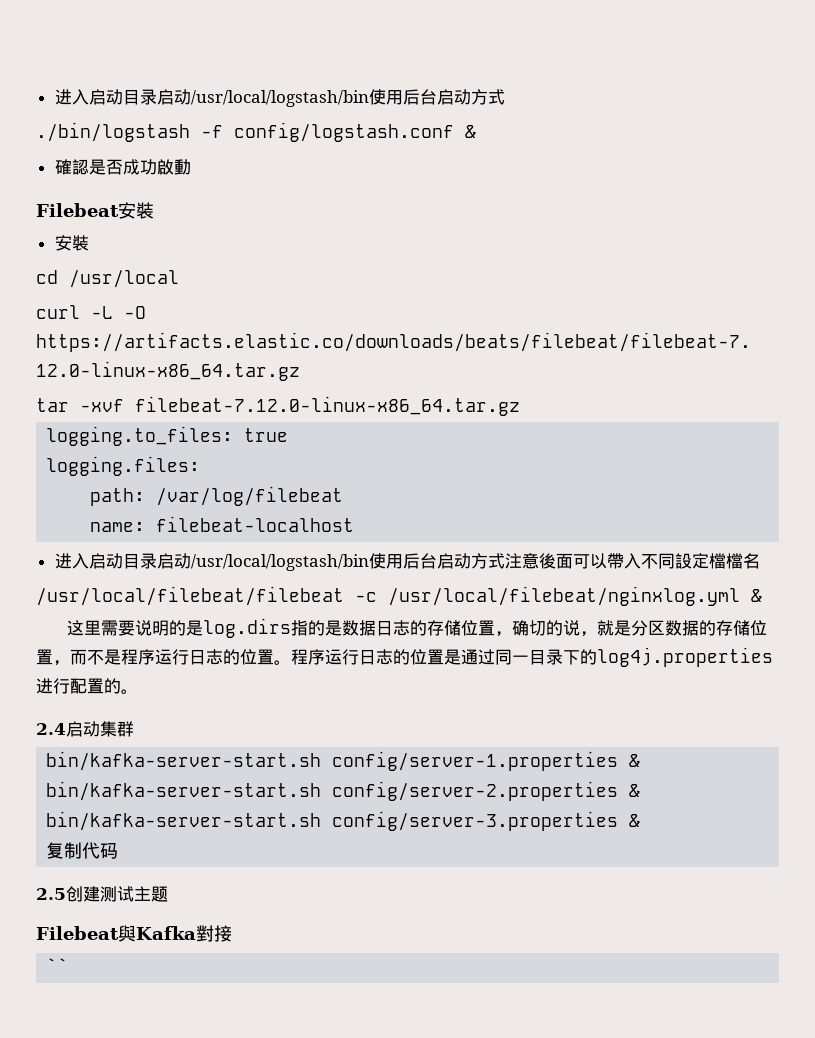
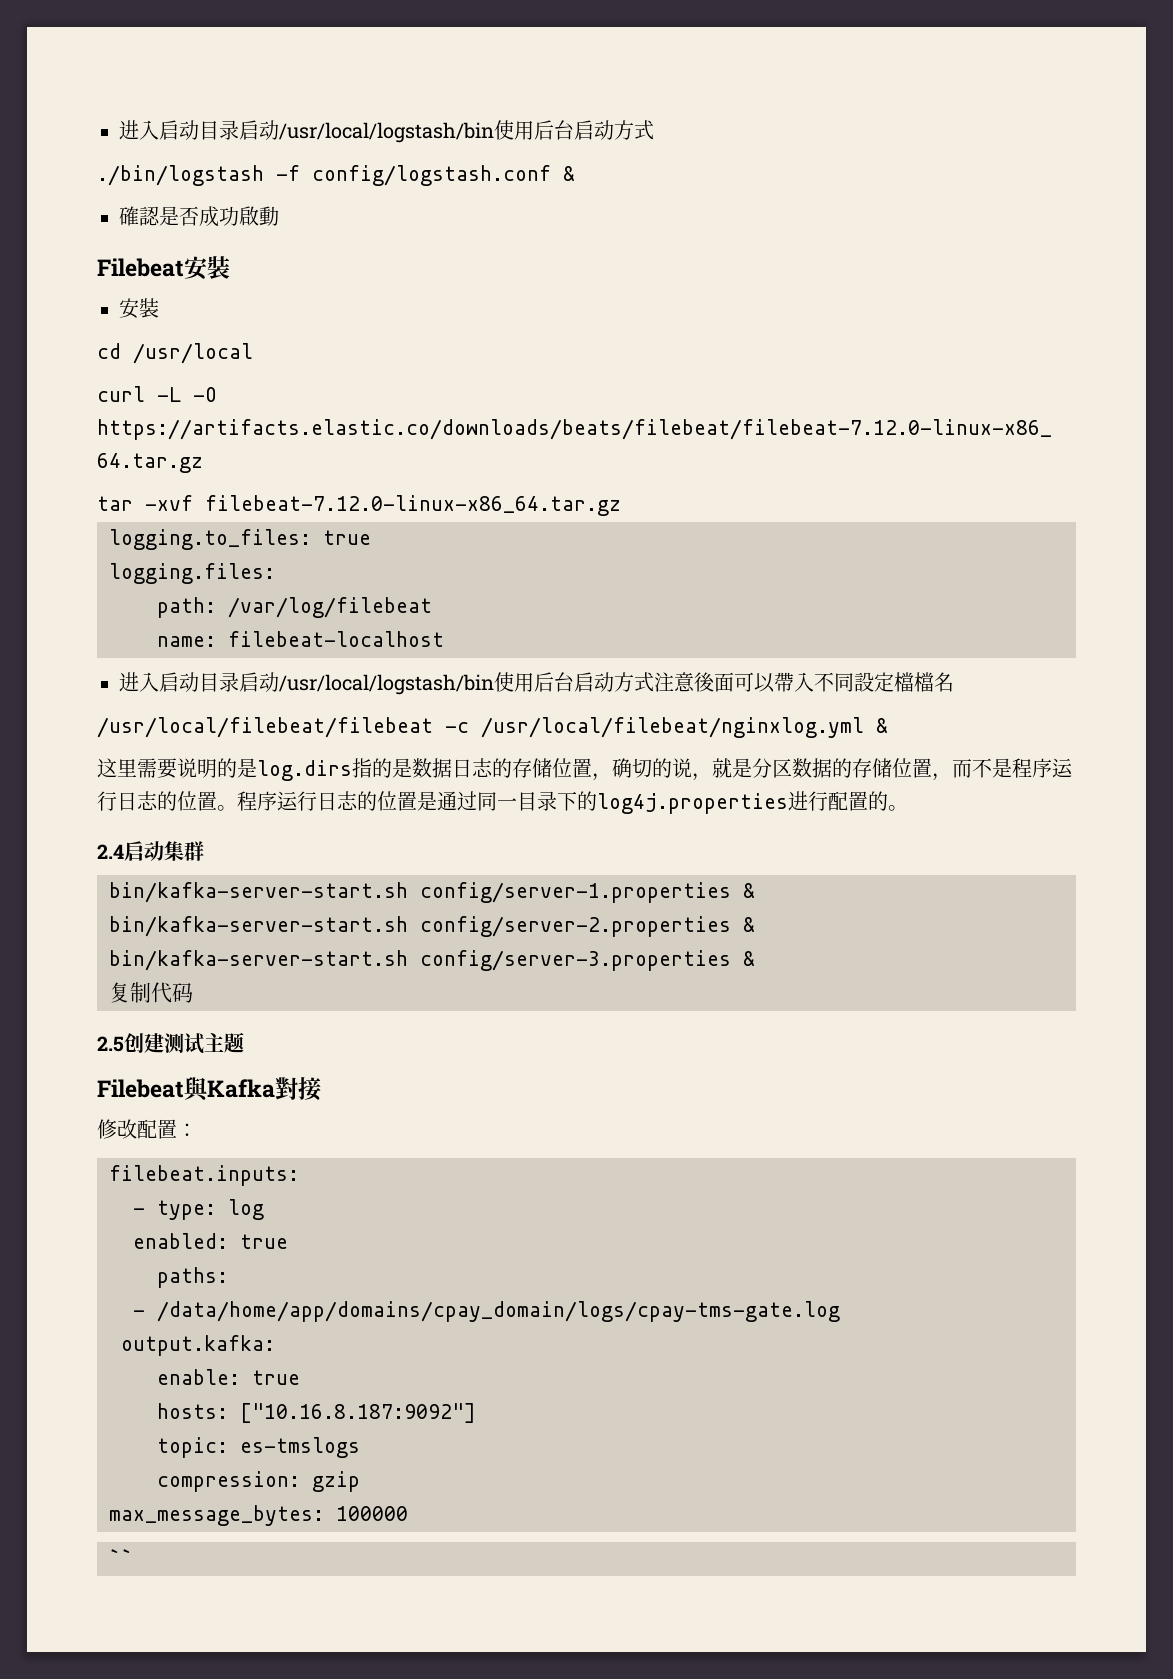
(232, 933) none -> [97,1119,197,1139] [109,1165,299,1186] [133,1199,264,1220] [133,1233,288,1249] [157,1267,228,1288] [133,1301,840,1322] [121,1335,275,1356] [157,1369,300,1385] [157,1403,476,1423] [157,1437,360,1458] [157,1471,360,1492] [109,1505,408,1526] // 修改配置： // filebeat.inputs: // - type: log // enabled: true // paths: // - /data/home/app/domains/cpay_domain/logs/cpay-tms-gate.log // output.kafka: // enable: true // hosts: ["10.16.8.187:9092"] // topic: es-tmslogs // compression: gzip // max_message_bytes: 100000

